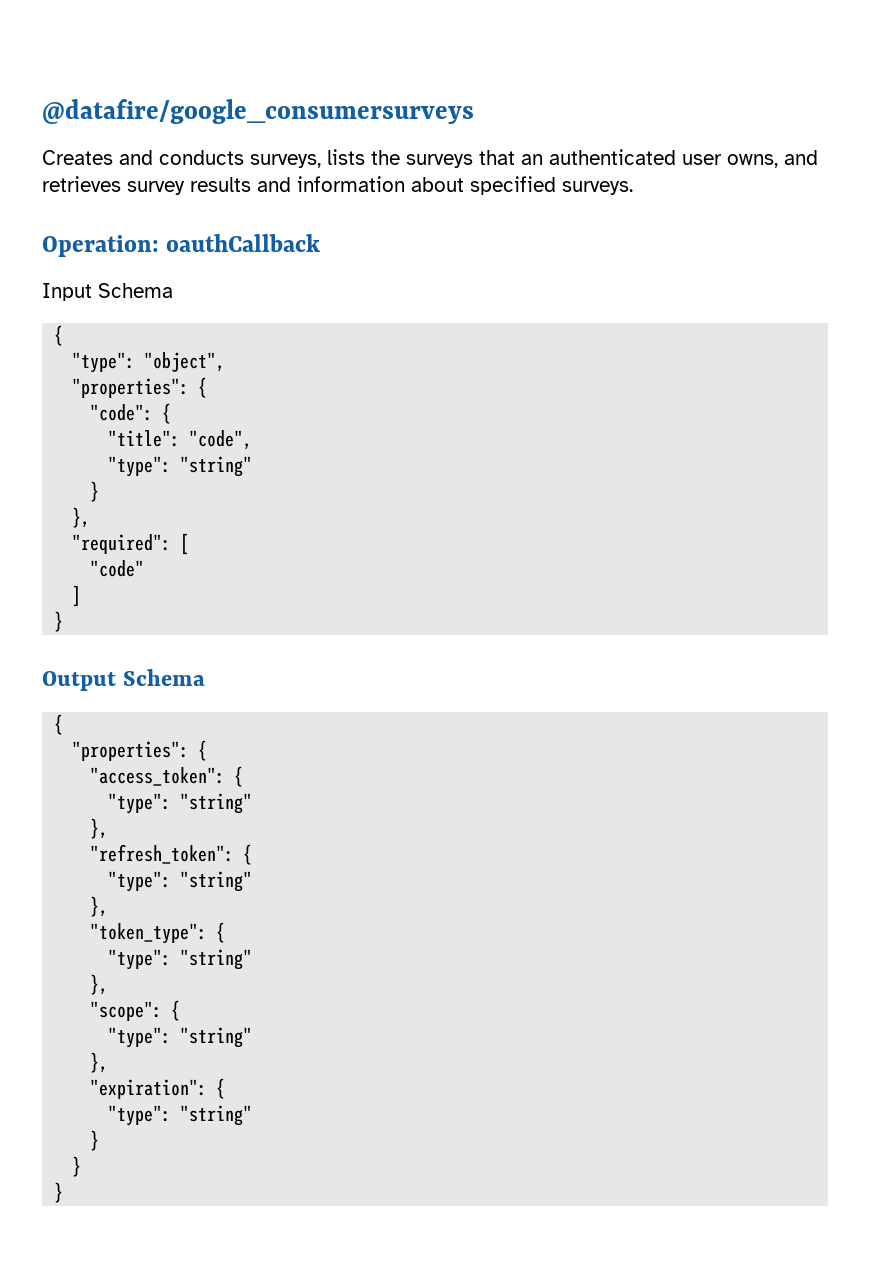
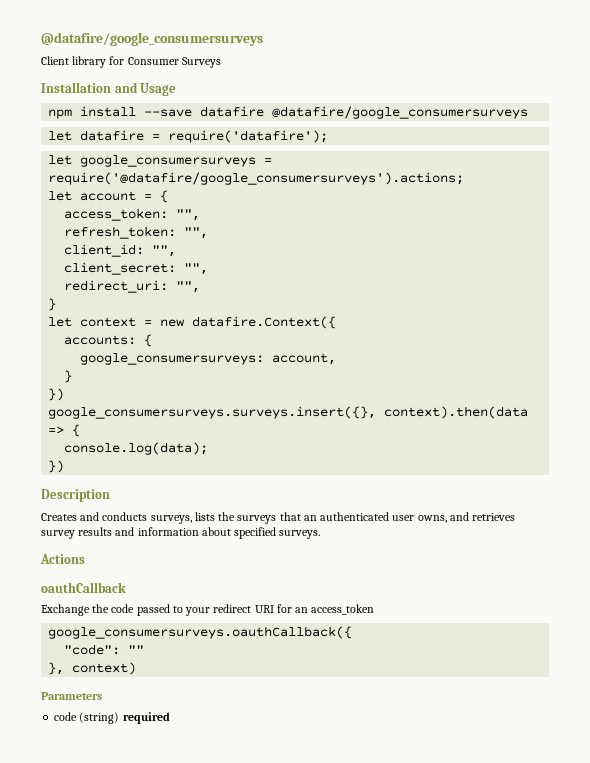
[42,99,474,124] @datafire/google_consumersurveys -> [41,32,263,46] [41,56,221,68] [41,82,177,96] [48,106,529,119] [48,130,329,143] [48,155,273,167] [48,172,465,185] [48,190,169,203] [64,208,201,221] [64,226,209,239] [64,244,177,257] [64,262,209,275] [64,280,201,293] [48,298,57,311] [48,316,337,329] [64,334,153,347] [80,353,337,365] [64,370,73,383] [48,388,65,401] [48,406,529,419] [48,424,81,437] [64,442,209,455] [48,460,65,473] [41,489,110,502] @datafire/google_consumersurveys // Client library for Consumer Surveys // Installation and Usage // npm install --save datafire @datafire/google_consumersurveys // let datafire = require('datafire'); // let google_consumersurveys = require('@datafire/google_consumersurveys').actions; // let account = { // access_token: "", // refresh_token: "", // client_id: "", // client_secret: "", // redirect_uri: "", // } // let context = new datafire.Context({ // accounts: { // google_consumersurveys: account, // } // }) // google_consumersurveys.surveys.insert({}, context).then(data => { // console.log(data); // }) // Description
[42,235,159,257] Operation: -> [40,554,85,564] Actions //
[42,283,173,301] [54,325,64,346] [72,352,226,373] [72,377,208,398] [90,403,172,424] [108,430,253,450] [108,456,253,477] [90,481,100,502] [72,507,91,528] [72,533,190,555] [90,560,145,577] [72,585,82,607] [54,611,64,632] [42,669,205,691] [54,714,64,735] [72,740,208,761] [90,766,244,787] [108,793,253,814] [90,818,109,839] [90,844,253,865] [108,871,253,892] [90,896,109,917] [90,922,226,944] [108,949,253,970] [90,974,109,995] [90,1000,181,1021] [108,1027,253,1048] [90,1052,109,1073] [90,1078,226,1099] [108,1105,253,1126] [90,1130,100,1151] [72,1156,82,1177] [54,1182,64,1203] Input Schema // { // "type": "object", // "properties": { // "code": { // "title": "code", // "type": "string" // } // }, // "required": [ // "code" // ] // } // Output Schema // { // "properties": { // "access_token": { // "type": "string" // }, // "refresh_token": { // "type": "string" // }, // "token_type": { // "type": "string" // }, // "scope": { // "type": "string" // }, // "expiration": { // "type": "string" // } // } // } -> [41,604,375,616] [48,626,353,639] [64,644,145,655] [48,662,137,675] [41,692,102,700] [54,712,170,724] Exchange the code passed to your redirect URI for an access_token // google_consumersurveys.oauthCallback({ // "code": "" // }, context) // Parameters // code (string) required

